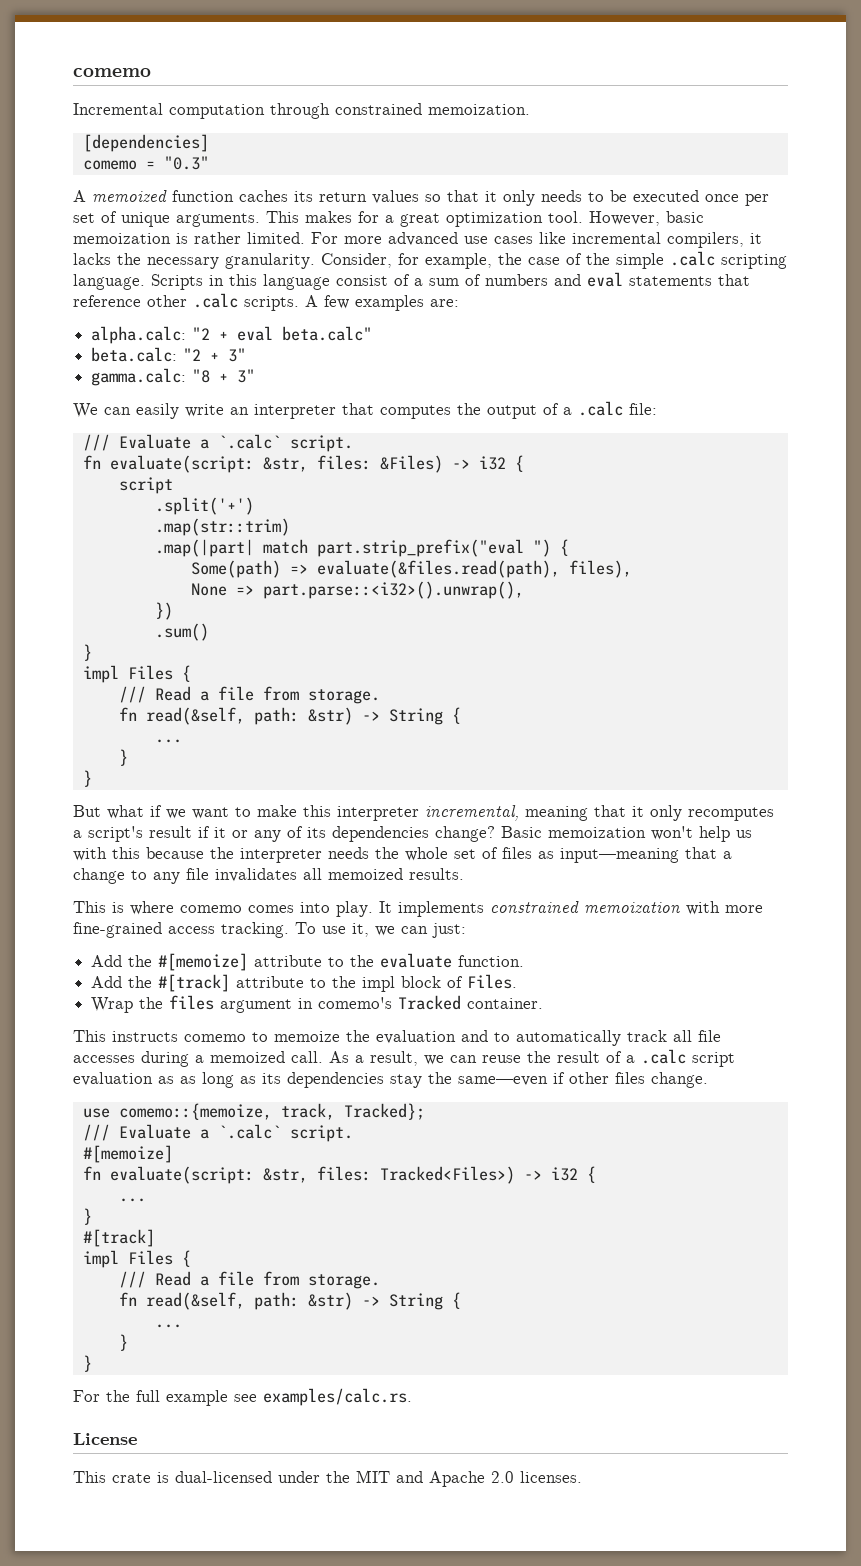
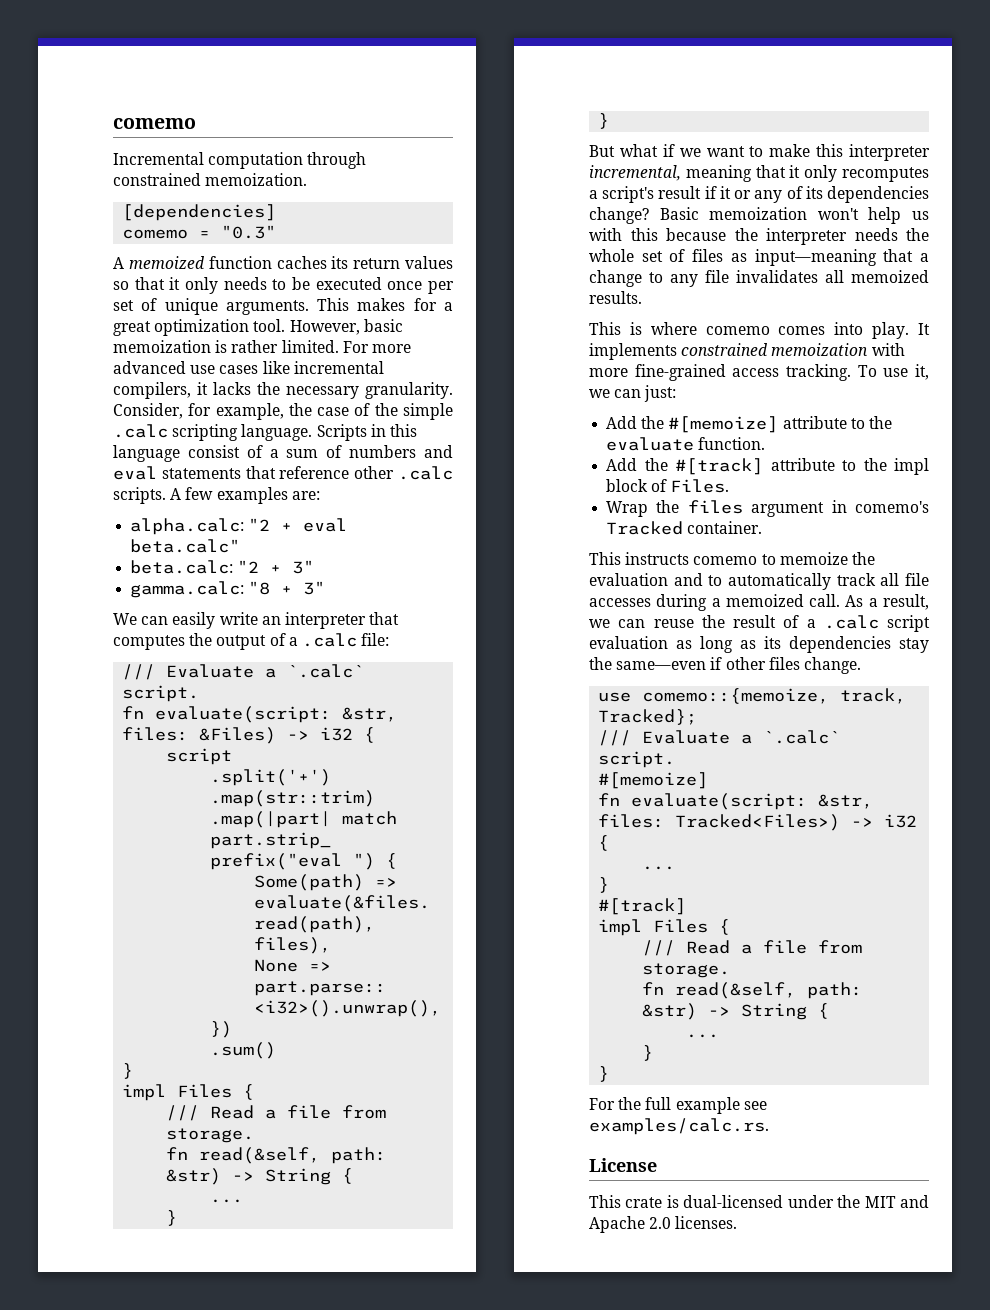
[180,1076,196,1084] as -> (692, 644) none

